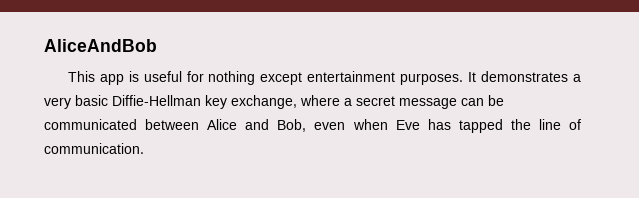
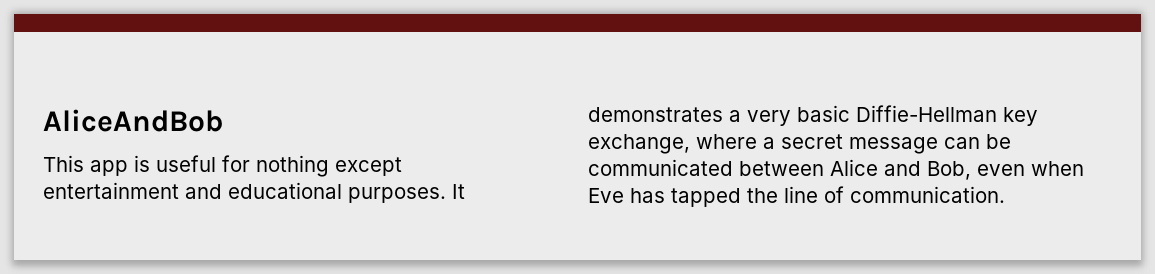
(396, 76) none -> [185,182,342,199] and educational

